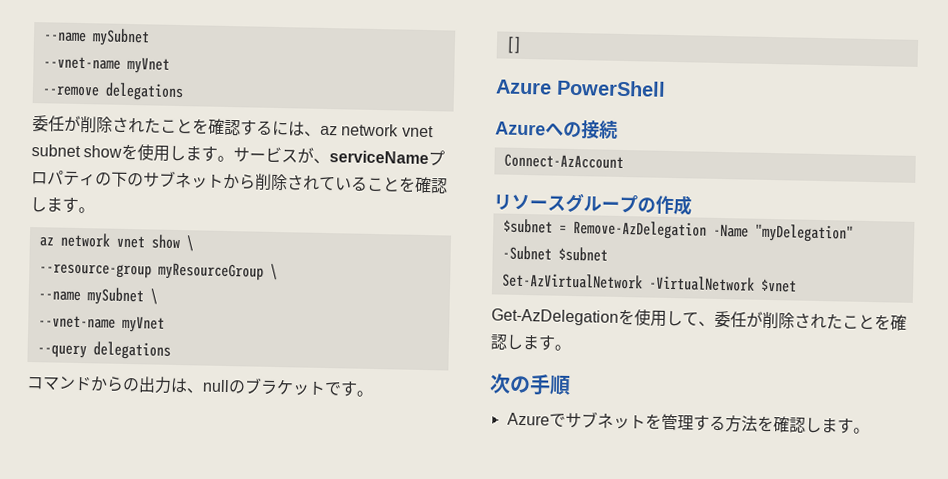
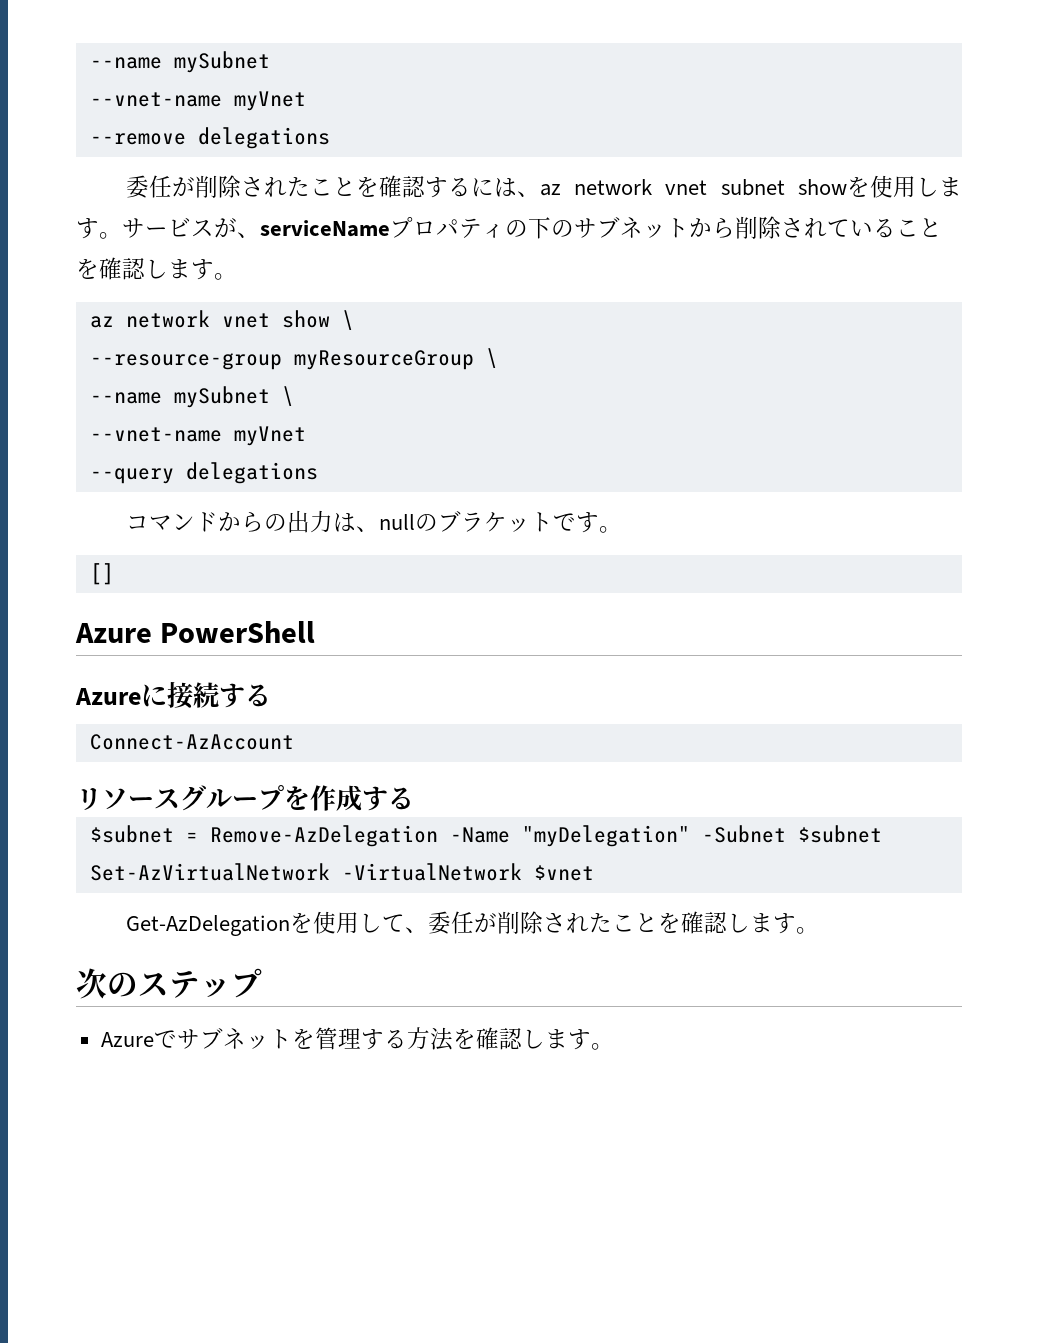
[545,121,582,139] への -> [141,684,167,707] に
(618, 129) none -> [219,683,271,708] する
[637,197,656,214] の -> [284,786,310,810] を
(692, 205) none -> [362,786,414,811] する
[529,374,571,396] 手順 -> [138,968,262,998] ステップ

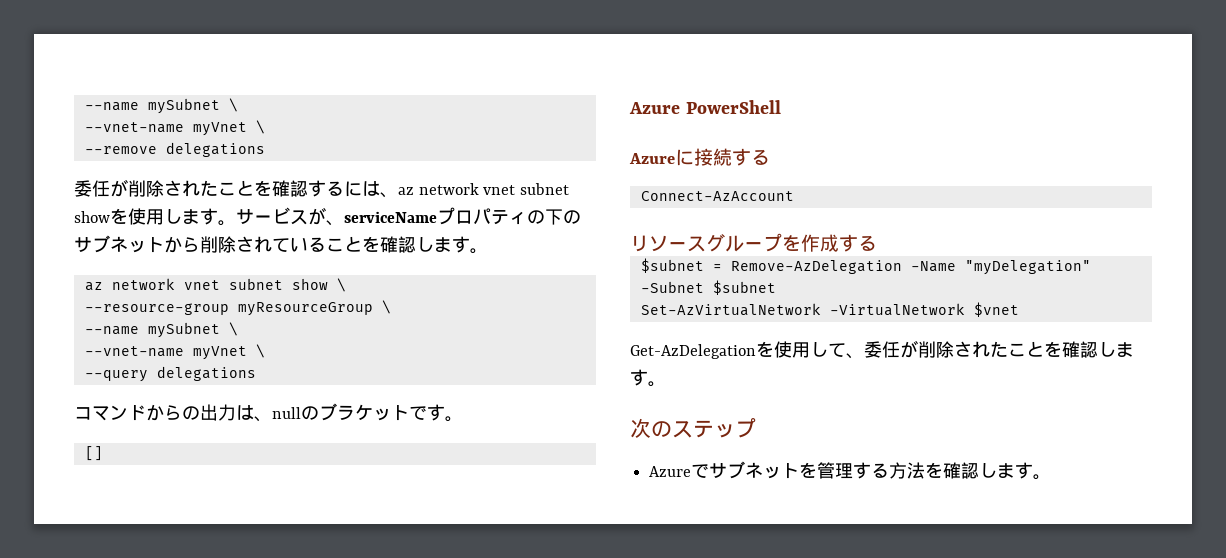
[89,51,270,73] [89,91,306,111] --name mySubnet // --vnet-name myVnet -> [84,98,238,114] [84,120,265,136] --name mySubnet \ // --vnet-name myVnet \
(270, 320) none -> [228,278,283,290] subnet
(306, 436) none -> [255,344,265,358] \

